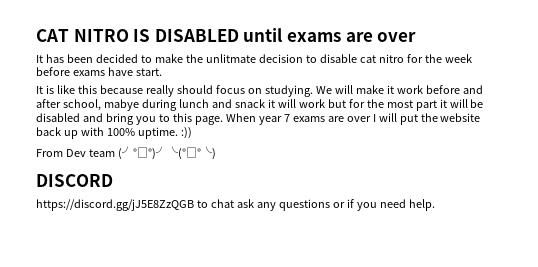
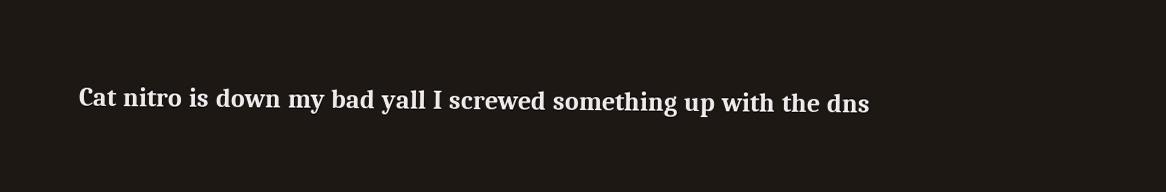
[36,28,417,42] [36,54,472,63] [36,67,162,76] [36,85,483,97] [36,99,484,111] [36,113,481,125] [36,127,192,139] [36,146,216,160] [36,174,113,187] [36,199,435,211] CAT NITRO IS DISABLED until exams are over // It has been decided to make the unlitmate decision to disable cat nitro for the week before exams have start. // It is like this because really should focus on studying. We will make it work before and after school, mabye during lunch and snack it will work but for the most part it will be disabled and bring you to this page. When year 7 exams are over I will put the website back up with 100% uptime. :)) // From Dev team (╯°□°)╯╰(°□°╰) // DISCORD // https://discord.gg/jJ5E8ZzQGB to chat ask any questions or if you need help. -> [78,87,871,118] Cat nitro is down my bad yall I screwed something up with the dns

